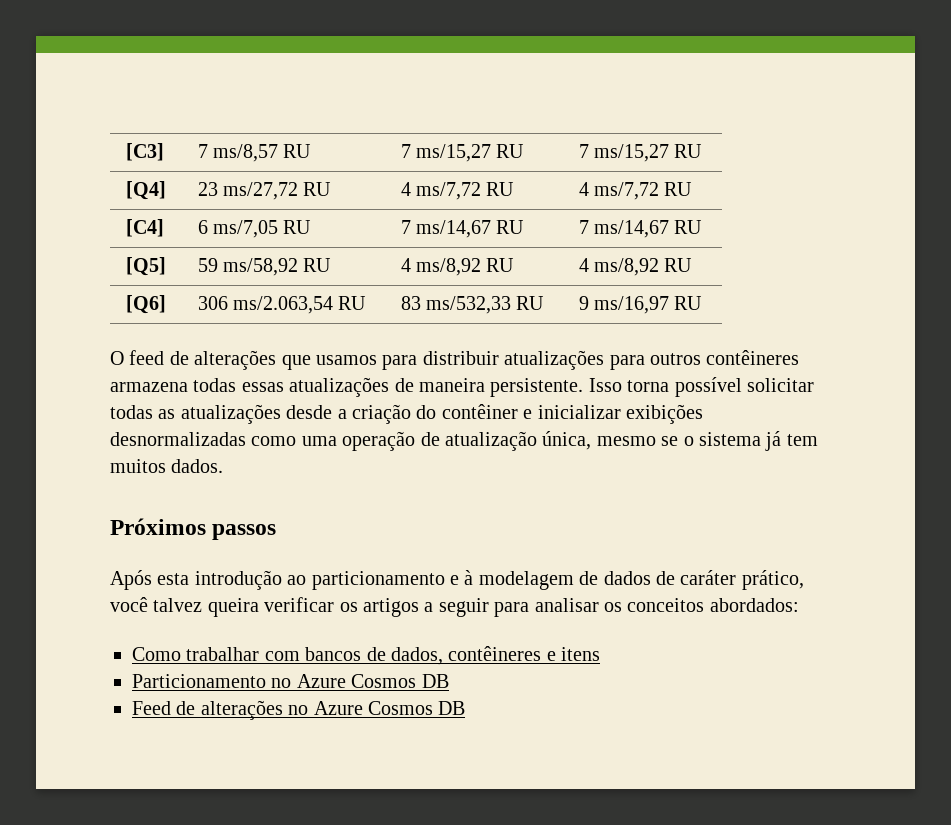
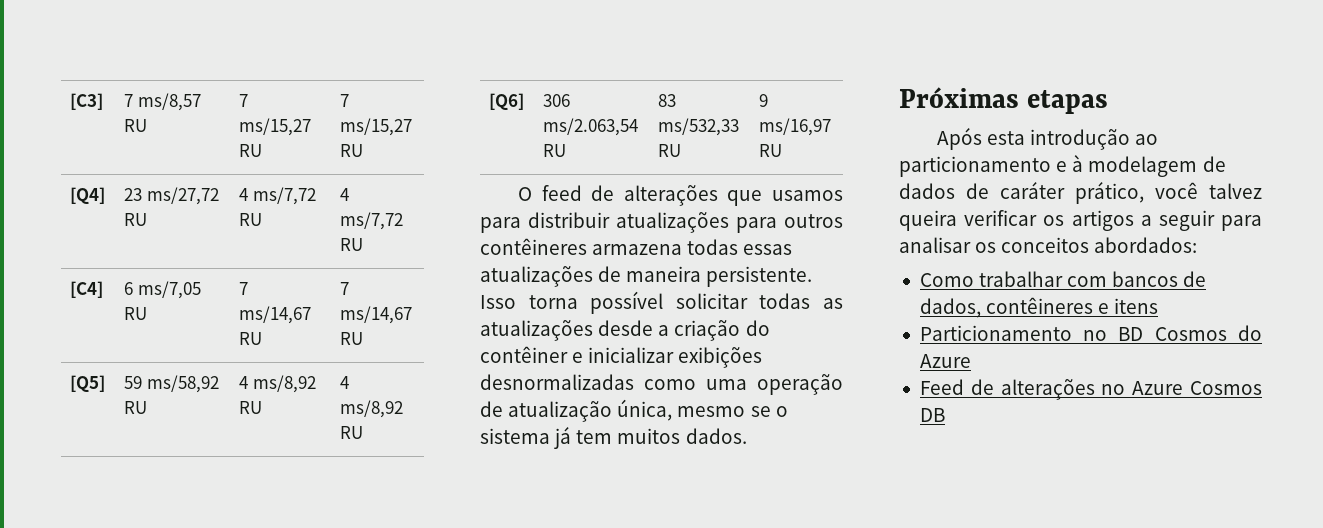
[110,518,277,540] Próximos passos -> [899,87,1109,114] Próximas etapas
[296,674,449,688] Azure Cosmos DB -> [1118,325,1262,341] [919,354,971,368] BD Cosmos do Azure

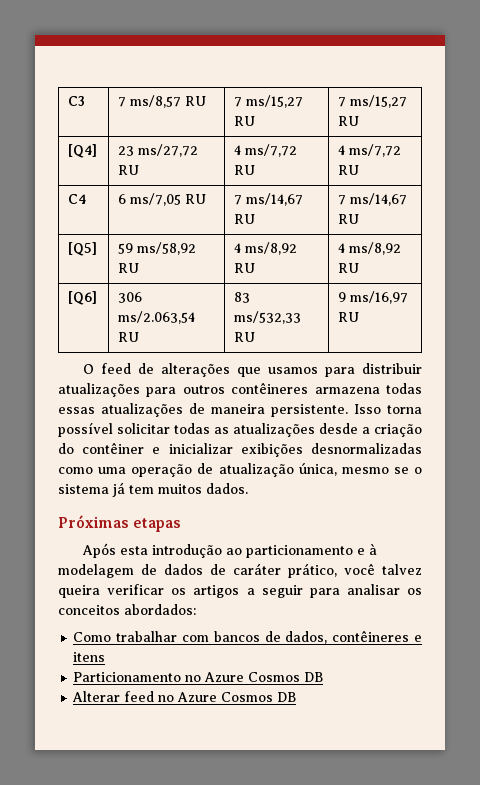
[70,93,104,110] [C3] -> [68,96,86,106] C3
[70,281,104,298] [C4] -> [68,194,87,204] C4
[1118,325,1262,341] [919,354,971,368] [919,379,1095,400] BD Cosmos do Azure // Feed de alterações -> [204,672,324,682] [72,691,155,702] Azure Cosmos DB // Alterar feed

